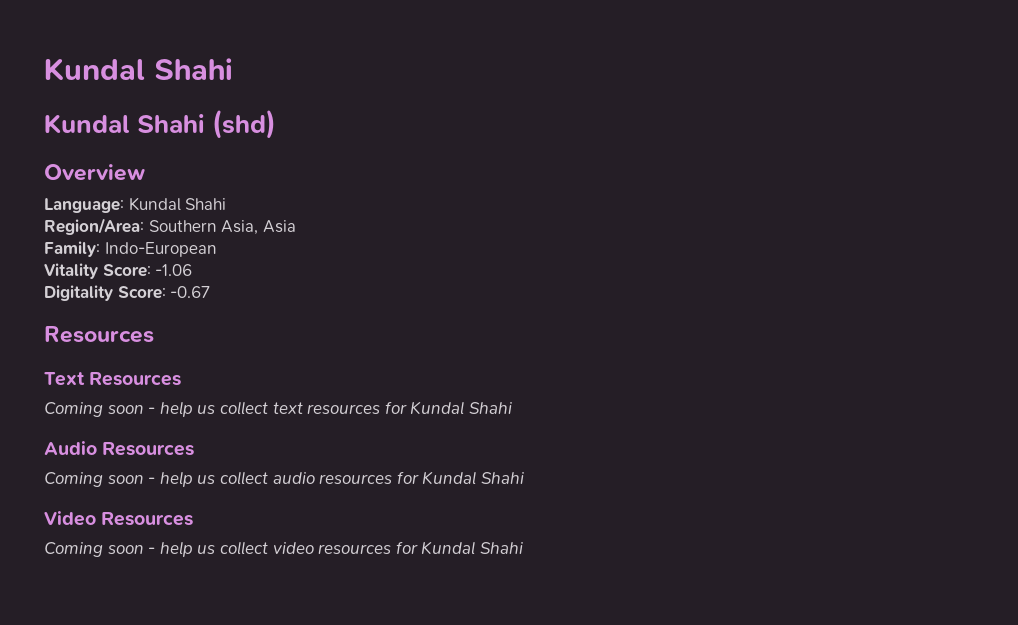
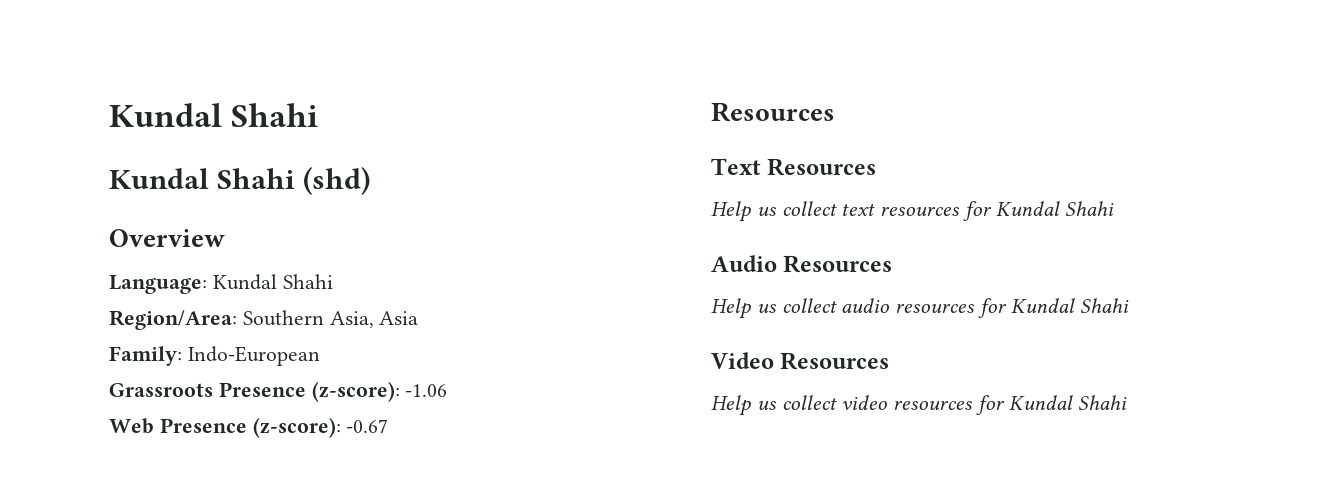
[44,263,193,279] [44,285,166,301] Vitality Score: -1.06 // Digitality Score: -> [109,381,448,402] [109,417,341,438] Grassroots Presence (z-score): -1.06 // Web Presence (z-score):
[44,401,193,417] Coming soon - help -> [711,201,751,222] Help
[44,471,193,487] Coming soon - help -> [711,298,751,319] Help
[44,541,193,557] Coming soon - help -> [711,395,751,416] Help

